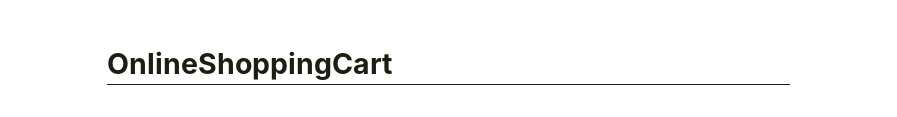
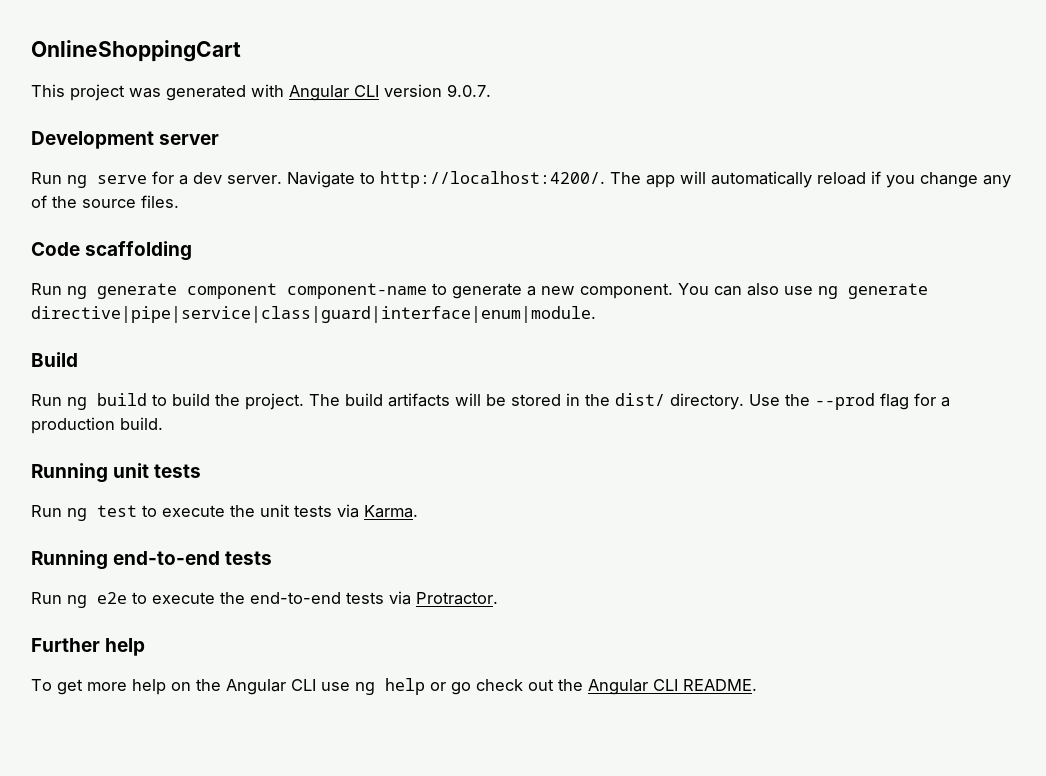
(392, 66) none -> [31,84,491,101] [31,131,220,149] [31,171,1011,188] [31,195,179,208] [31,241,193,261] [31,283,928,299] [31,306,596,323] [31,352,78,367] [31,393,950,410] [31,417,163,434] [31,463,202,483] [31,504,418,521] [31,550,273,570] [31,591,498,608] [31,638,146,656] [31,678,757,695] // This project was generated with Angular CLI version 9.0.7. // Development server // Run ng serve for a dev server. Navigate to http://localhost:4200/. The app will automatically reload if you change any of the source files. // Code scaffolding // Run ng generate component component-name to generate a new component. You can also use ng generate directive|pipe|service|class|guard|interface|enum|module. // Build // Run ng build to build the project. The build artifacts will be stored in the dist/ directory. Use the --prod flag for a production build. // Running unit tests // Run ng test to execute the unit tests via Karma. // Running end-to-end tests // Run ng e2e to execute the end-to-end tests via Protractor. // Further help // To get more help on the Angular CLI use ng help or go check out the Angular CLI README.

